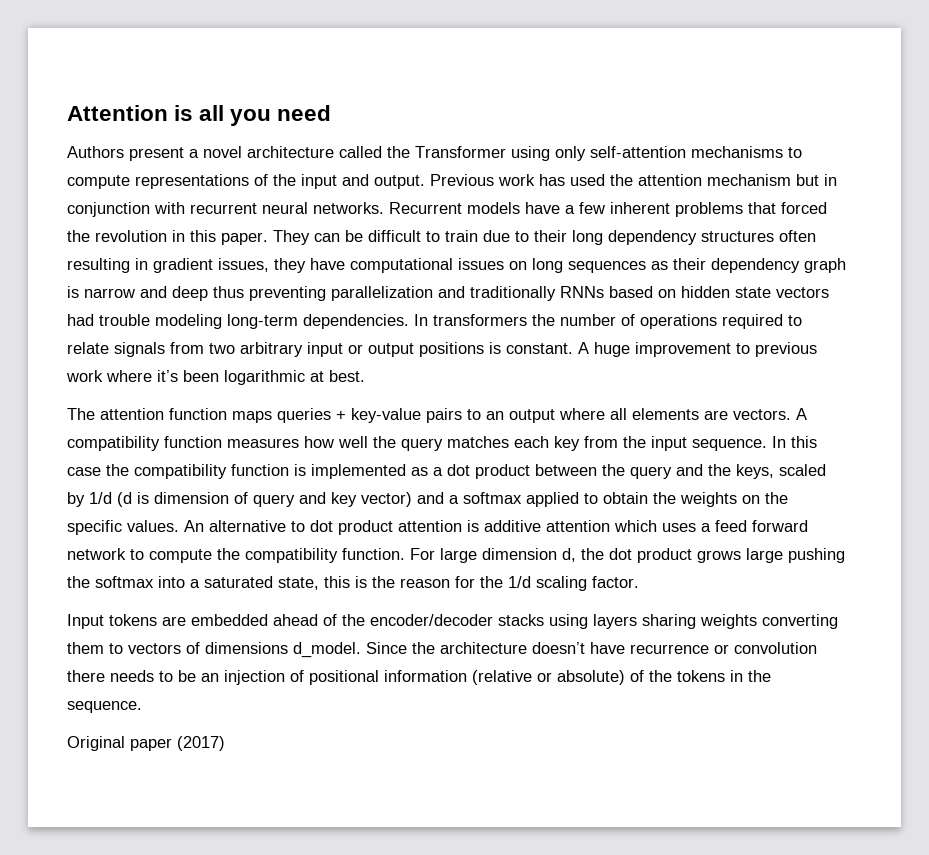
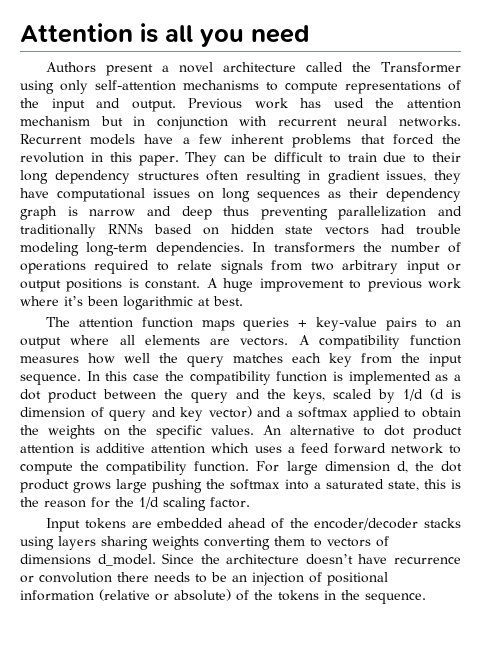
[67,736,225,751] // Original paper (2017) -> (426, 598) none

